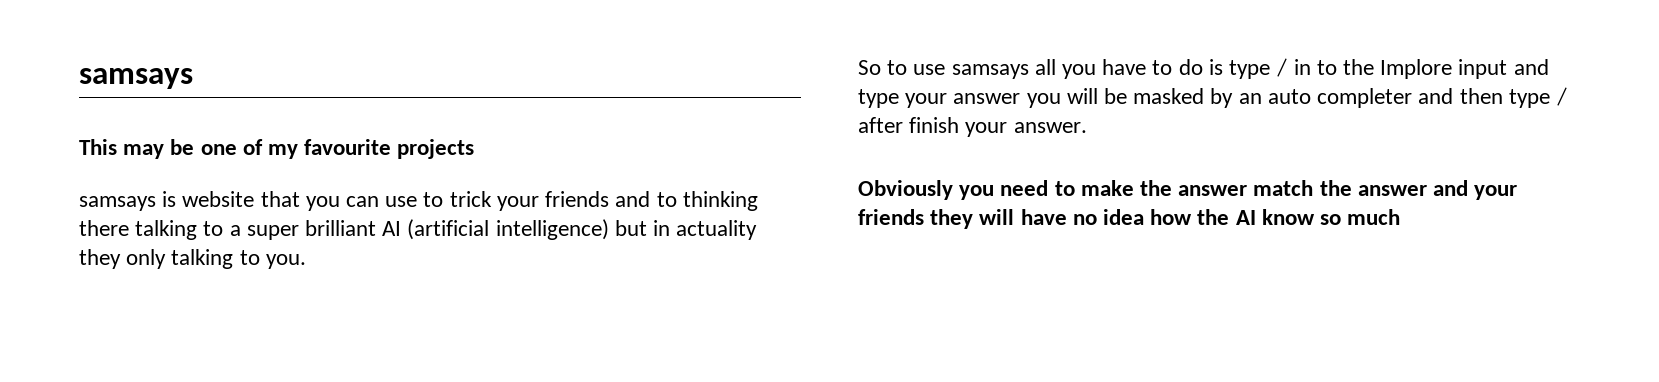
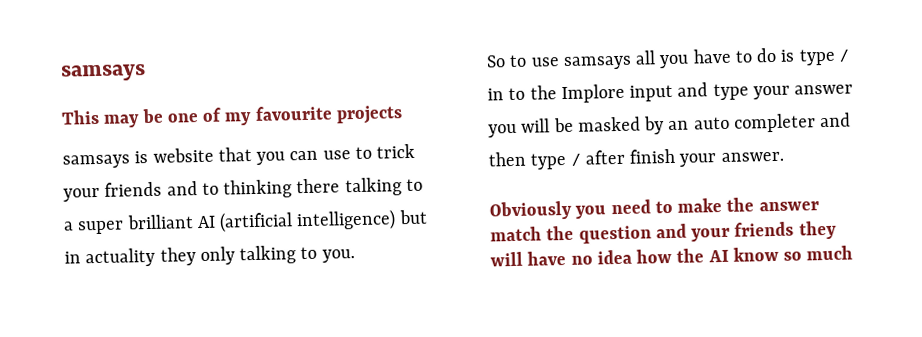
[1357,185,1427,196] answer -> [578,225,652,244] question

